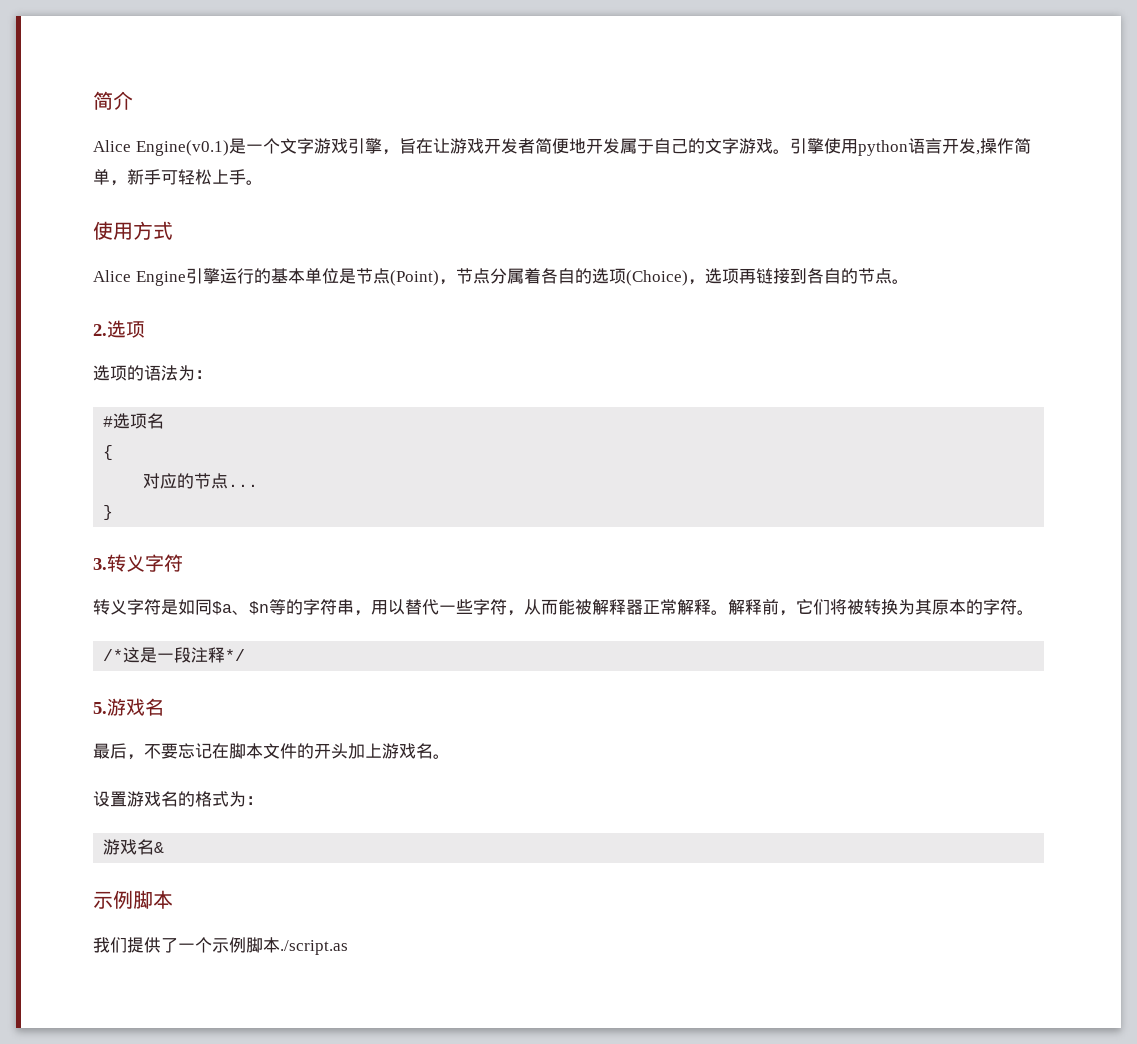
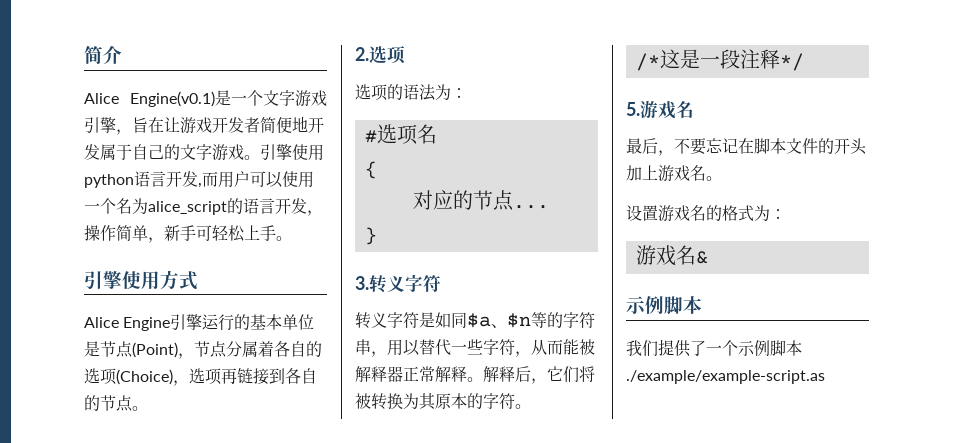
(980, 152) none -> [202,171,314,188] [84,198,323,216] 而用户可以使用一个名为alice_script的语言开发，
(263, 182) none -> [84,271,122,290] 引擎
[762,599,779,615] 前 -> [515,366,531,382] 后
[280,940,348,955] ./script.as -> [626,370,825,384] ./example/example-script.as

